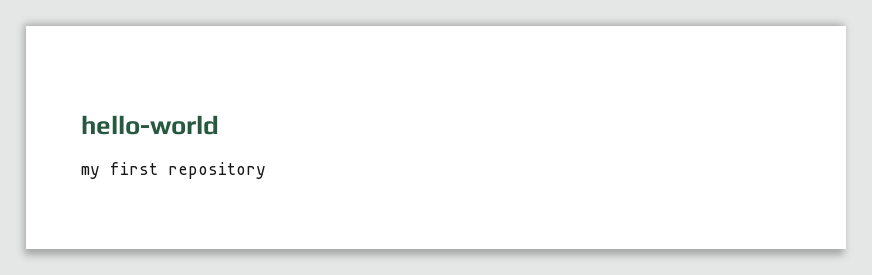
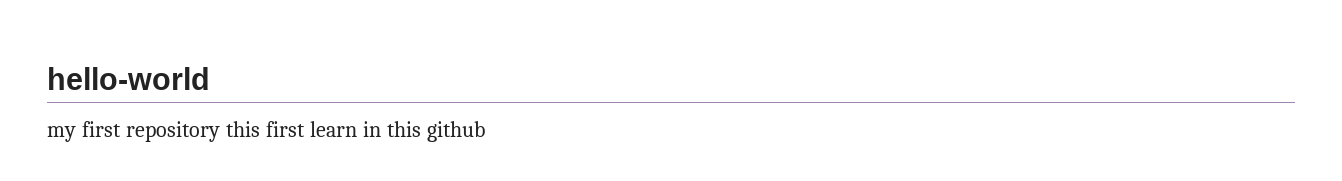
(266, 170) none -> [225,121,485,142] this first learn in this github

